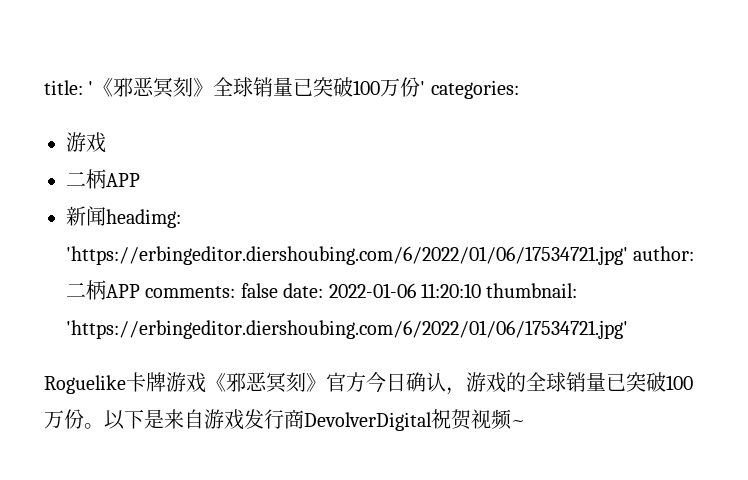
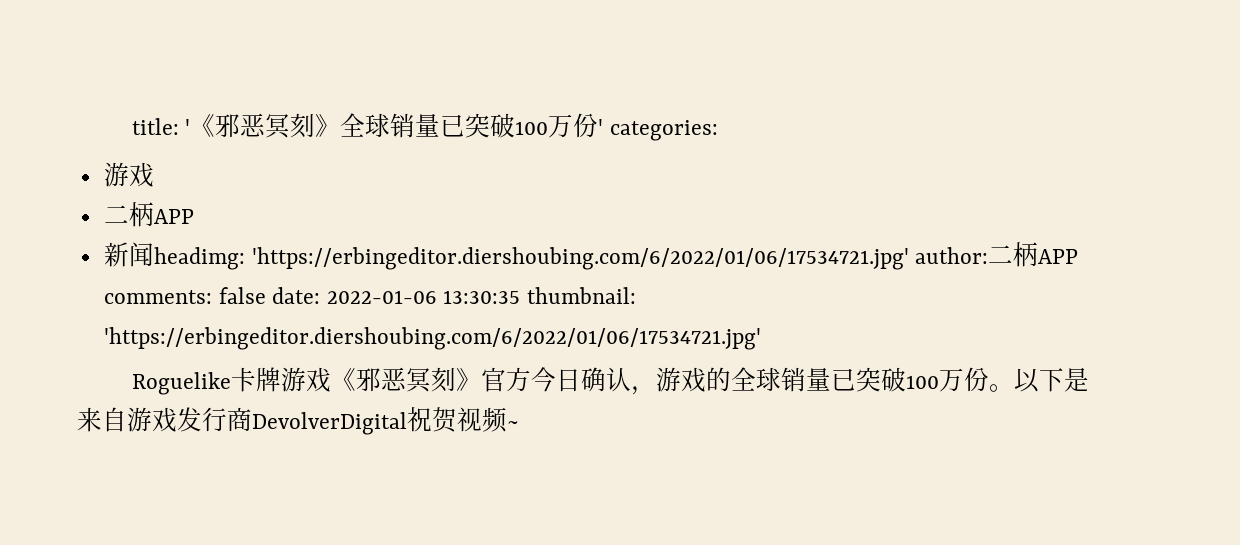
[421,283,481,298] 11:20:10 -> [443,290,521,304] 13:30:35

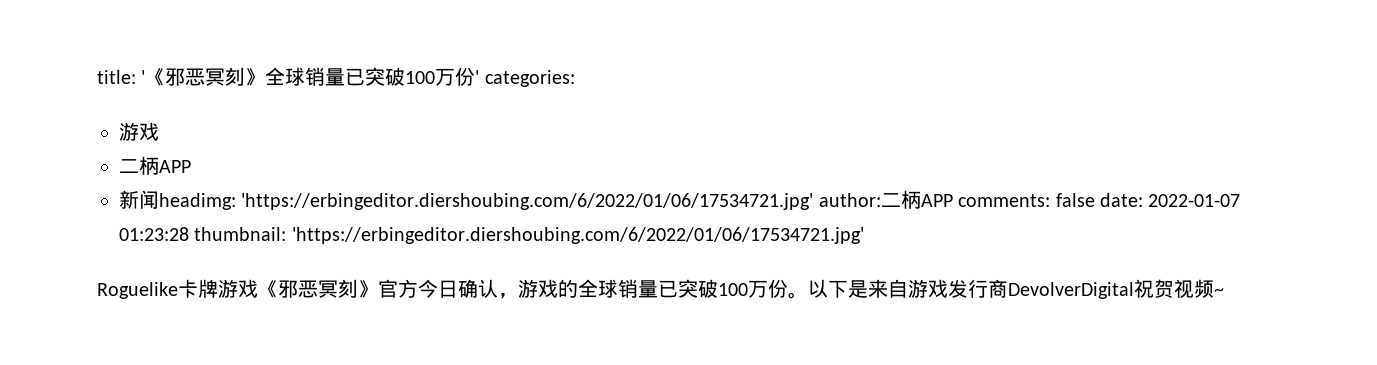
[326,290,521,304] 2022-01-06 13:30:35 -> [1148,194,1241,207] [119,227,189,241] 2022-01-07 01:23:28

